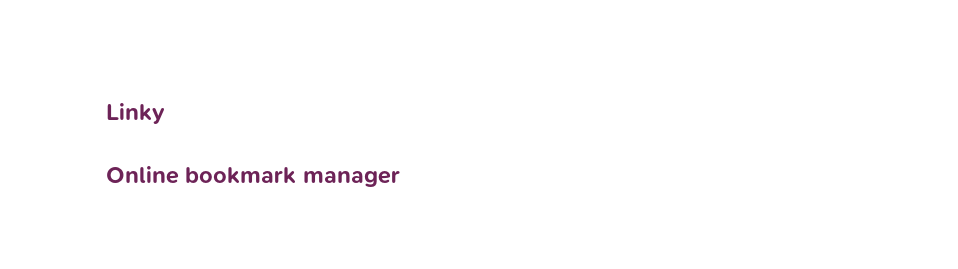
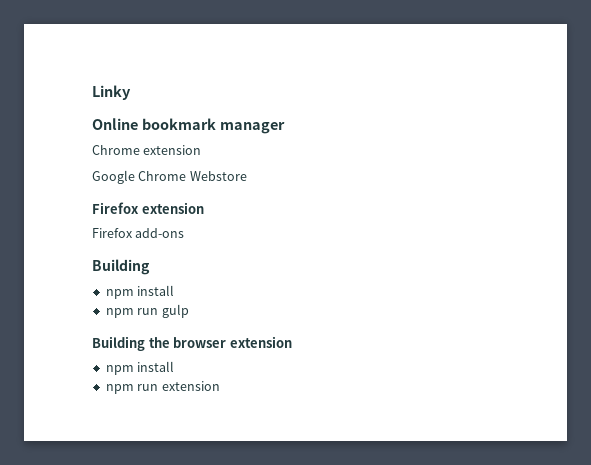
(400, 178) none -> [92,145,202,155] [92,170,247,184] [92,202,204,214] [92,228,185,238] [92,259,150,275] [105,285,175,299] [105,304,189,318] [92,336,292,351] [105,361,175,375] [105,381,220,394] // Chrome extension // Google Chrome Webstore // Firefox extension // Firefox add-ons // Building // npm install // npm run gulp // Building the browser extension // npm install // npm run extension

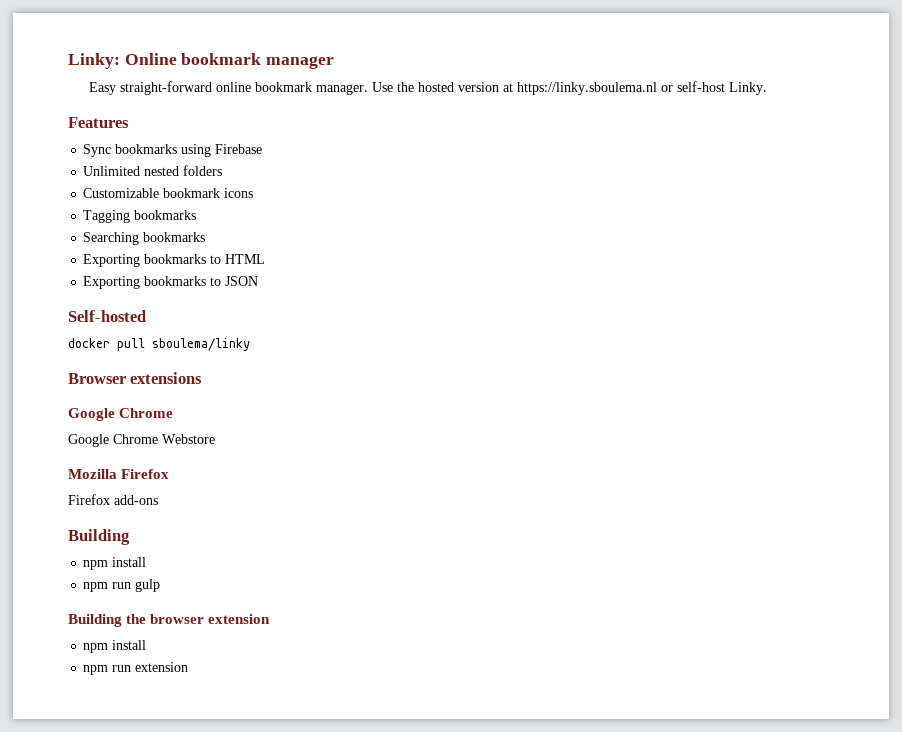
[92,85,131,100] Linky // -> [68,53,120,69] Linky:
[92,145,202,155] Chrome extension -> [88,81,767,95] [68,117,129,128] [83,144,263,157] [83,165,223,176] [83,188,254,198] [83,210,197,223] [83,232,206,245] [83,254,266,267] [83,276,259,289] [68,310,146,322] [68,338,250,351] [68,372,203,384] [68,408,174,421] Easy straight-forward online bookmark manager. Use the hosted version at https://linky.sboulema.nl or self-host Linky. // Features // Sync bookmarks using Firebase // Unlimited nested folders // Customizable bookmark icons // Tagging bookmarks // Searching bookmarks // Exporting bookmarks to HTML // Exporting bookmarks to JSON // Self-hosted // docker pull sboulema/linky // Browser extensions // Google Chrome
[92,202,204,214] Firefox extension -> [68,469,170,479] Mozilla Firefox

